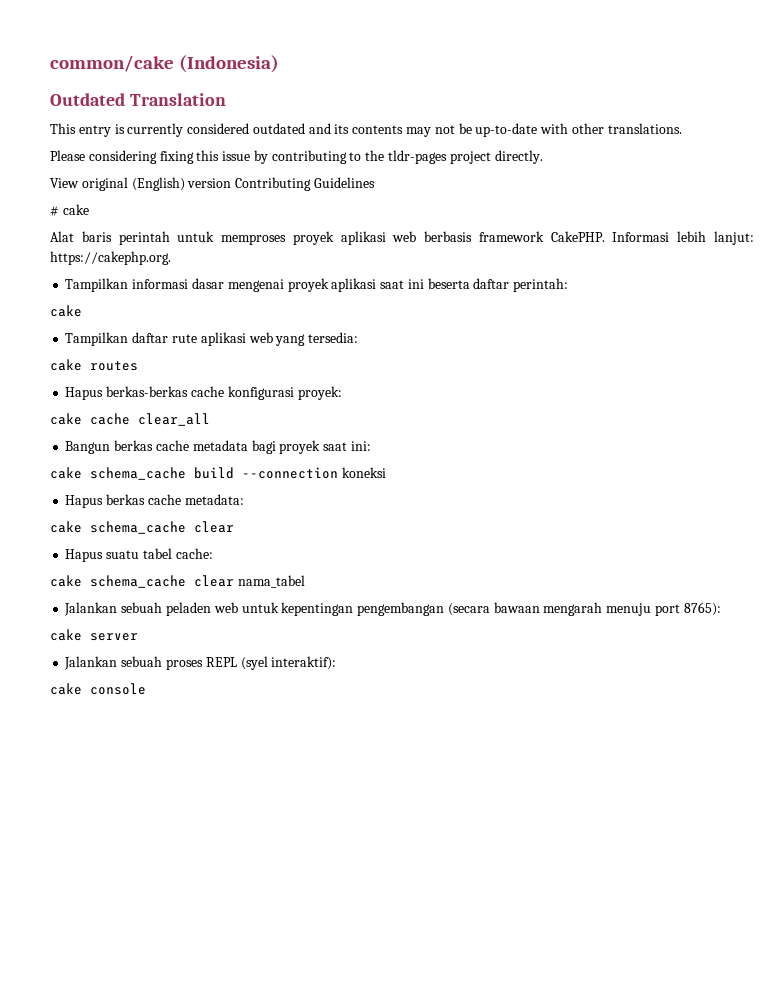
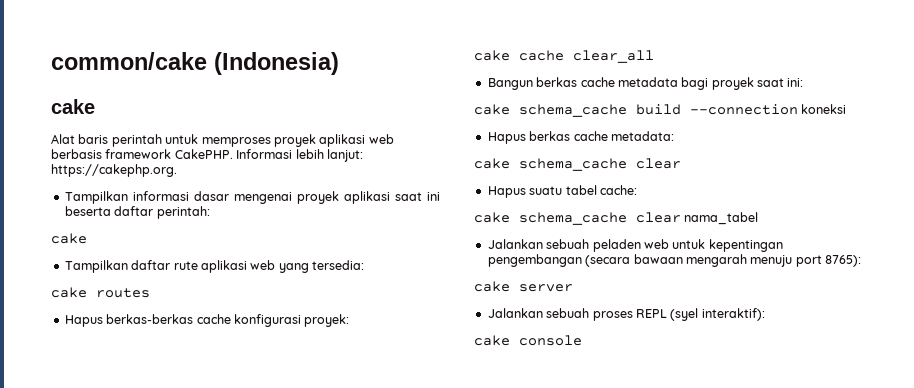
[50,93,226,106] [50,123,682,137] [50,150,543,164] [50,177,375,191] [50,206,59,216] Outdated Translation // This entry is currently considered outdated and its contents may not be up-to-date with other translations. // Please considering fixing this issue by contributing to the tldr-pages project directly. // View original (English) version Contributing Guidelines // # -> (339, 63) none

